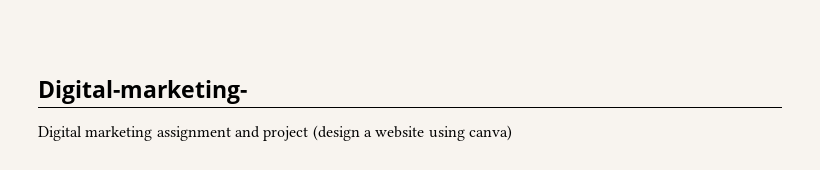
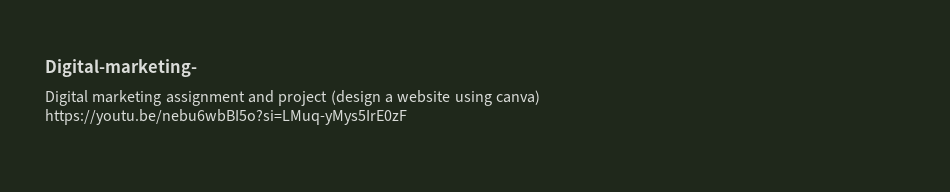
(512, 133) none -> [45,109,407,125] https://youtu.be/nebu6wbBI5o?si=LMuq-yMys5IrE0zF

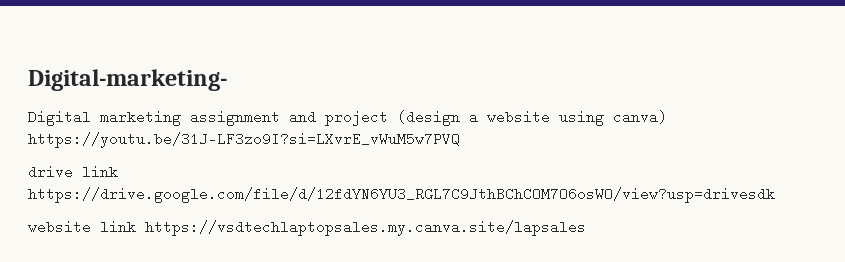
[45,109,407,125] https://youtu.be/nebu6wbBI5o?si=LMuq-yMys5IrE0zF -> [28,132,460,148] [28,165,118,179] [28,187,775,203] [28,220,586,236] https://youtu.be/31J-LF3zo9I?si=LXvrE_vWuM5w7PVQ // drive link https://drive.google.com/file/d/12fdYN6YU3_RGL7C9JthBChCOM7O6osWO/view?usp=drivesdk // website link https://vsdtechlaptopsales.my.canva.site/lapsales

